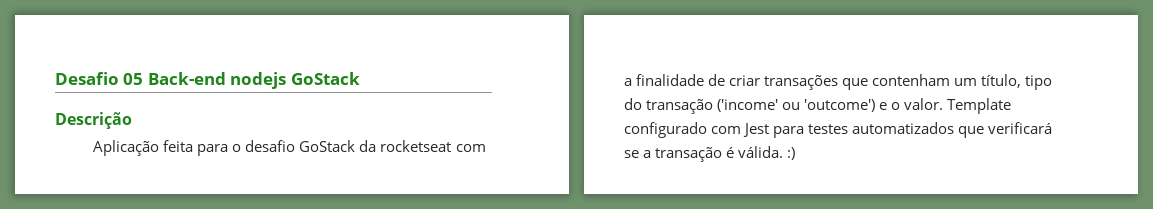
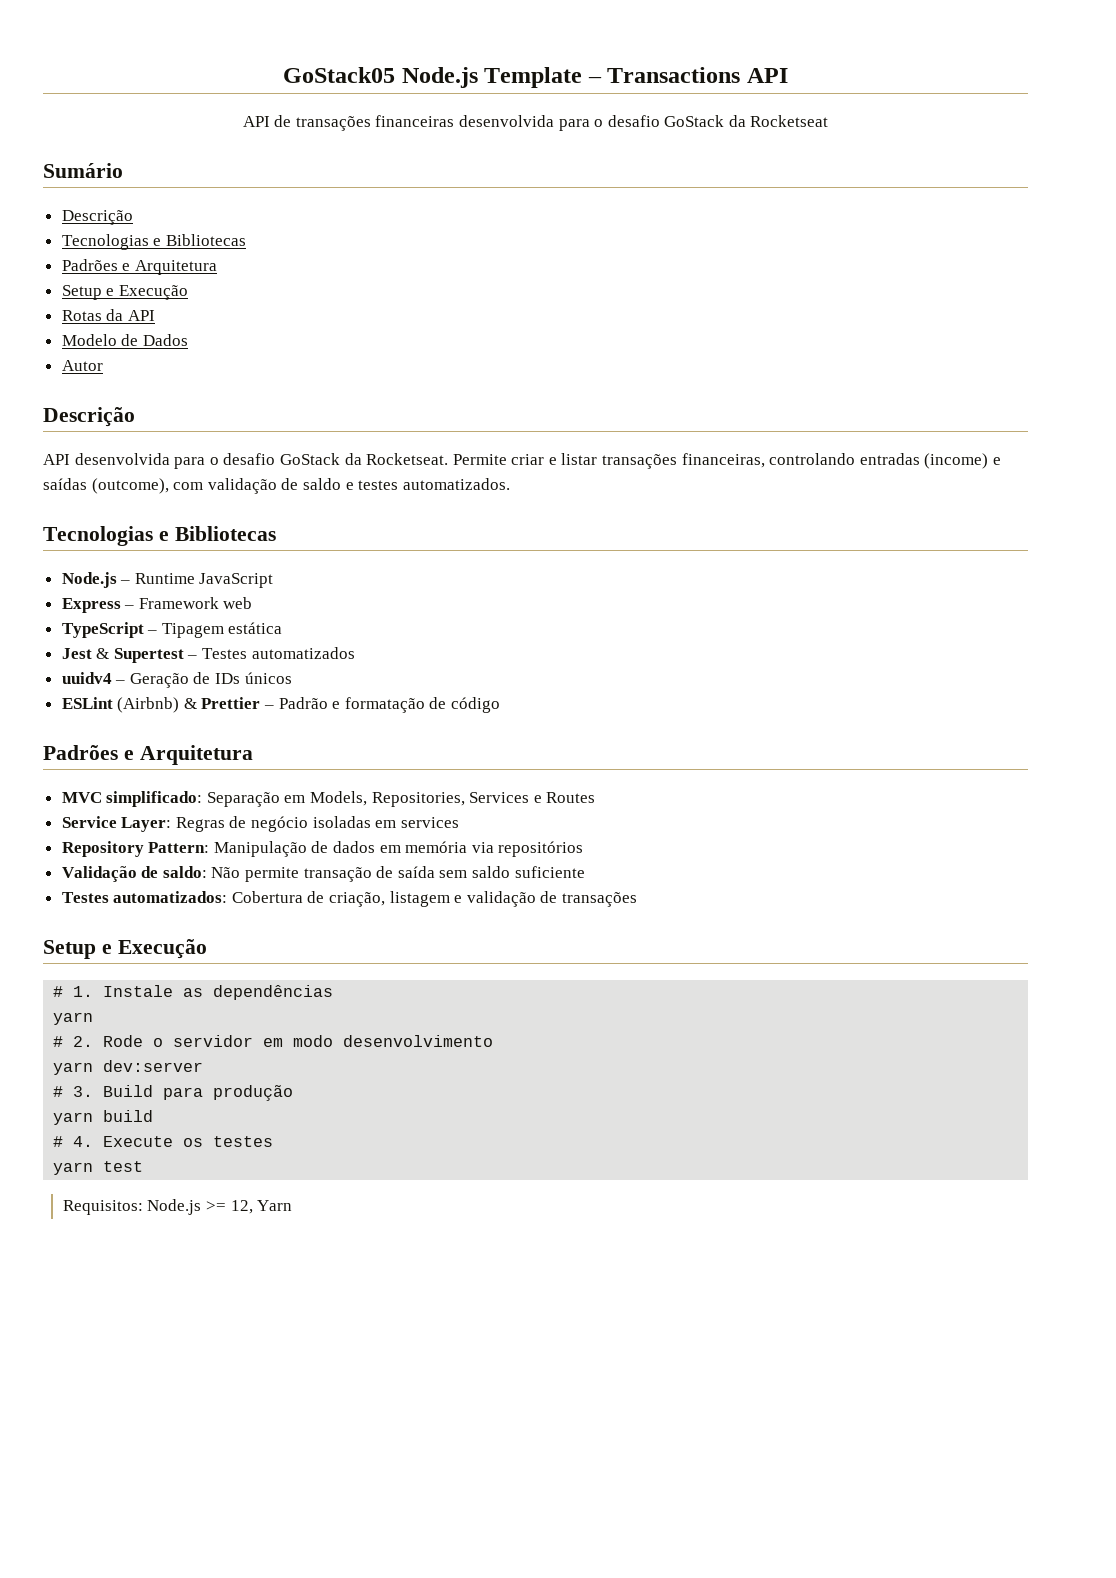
[55,72,360,89] [55,112,132,129] [93,140,486,156] [624,74,1053,90] [624,98,1012,114] [624,122,1053,138] [624,146,796,162] Desafio 05 Back-end nodejs GoStack // Descrição // Aplicação feita para o desafio GoStack da rocketseat com a finalidade de criar transações que contenham um título, tipo do transação ('income' ou 'outcome') e o valor. Template configurado com Jest para testes automatizados que verificará se a transação é válida. :) -> [283,67,788,88] [242,115,829,131] [43,163,123,178] [61,210,133,225] [61,234,246,250] [61,259,217,275] [61,285,188,300] [61,309,155,321] [61,334,188,346] [61,360,103,371] [43,407,135,427] [43,453,1002,469] [43,478,510,494] [43,526,276,546] [61,572,274,588] [61,597,253,613] [61,622,283,638] [61,647,355,663] [61,672,292,688] [61,697,501,713] [43,745,253,765] [61,791,596,807] [61,816,459,832] [61,841,584,857] [61,866,585,882] [61,891,638,907] [43,939,207,959] [53,985,334,1000] [53,1012,94,1025] [53,1035,494,1047] [53,1060,204,1075] [53,1085,294,1101] [53,1110,154,1125] [53,1136,274,1147] [53,1161,144,1175] [62,1199,293,1215] GoStack05 Node.js Template – Transactions API // API de transações financeiras desenvolvida para o desafio GoStack da Rocketseat // Sumário // Descrição // Tecnologias e Bibliotecas // Padrões e Arquitetura // Setup e Execução // Rotas da API // Modelo de Dados // Autor // Descrição // API desenvolvida para o desafio GoStack da Rocketseat. Permite criar e listar transações financeiras, controlando entradas (income) e saídas (outcome), com validação de saldo e testes automatizados. // Tecnologias e Bibliotecas // Node.js – Runtime JavaScript // Express – Framework web // TypeScript – Tipagem estática // Jest & Supertest – Testes automatizados // uuidv4 – Geração de IDs únicos // ESLint (Airbnb) & Prettier – Padrão e formatação de código // Padrões e Arquitetura // MVC simplificado: Separação em Models, Repositories, Services e Routes // Service Layer: Regras de negócio isoladas em services // Repository Pattern: Manipulação de dados em memória via repositórios // Validação de saldo: Não permite transação de saída sem saldo suficiente // Testes automatizados: Cobertura de criação, listagem e validação de transações // Setup e Execução // # 1. Instale as dependências // yarn // # 2. Rode o servidor em modo desenvolvimento // yarn dev:server // # 3. Build para produção // yarn build // # 4. Execute os testes // yarn test // Requisitos: Node.js >= 12, Yarn

